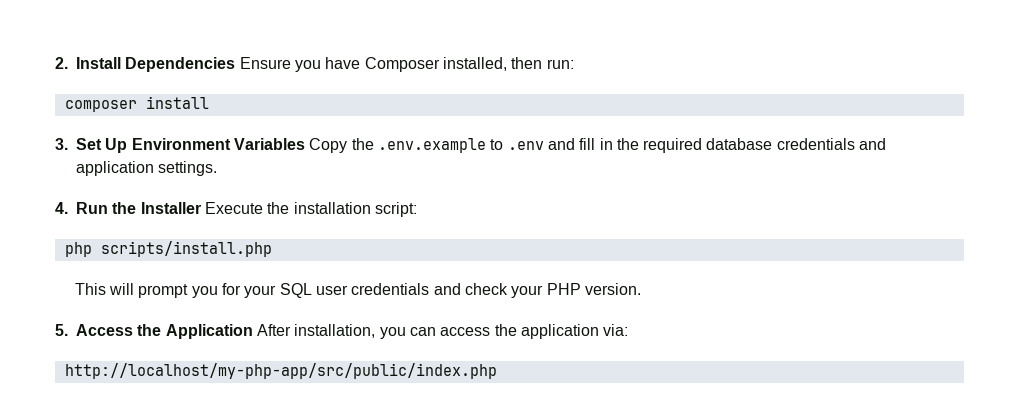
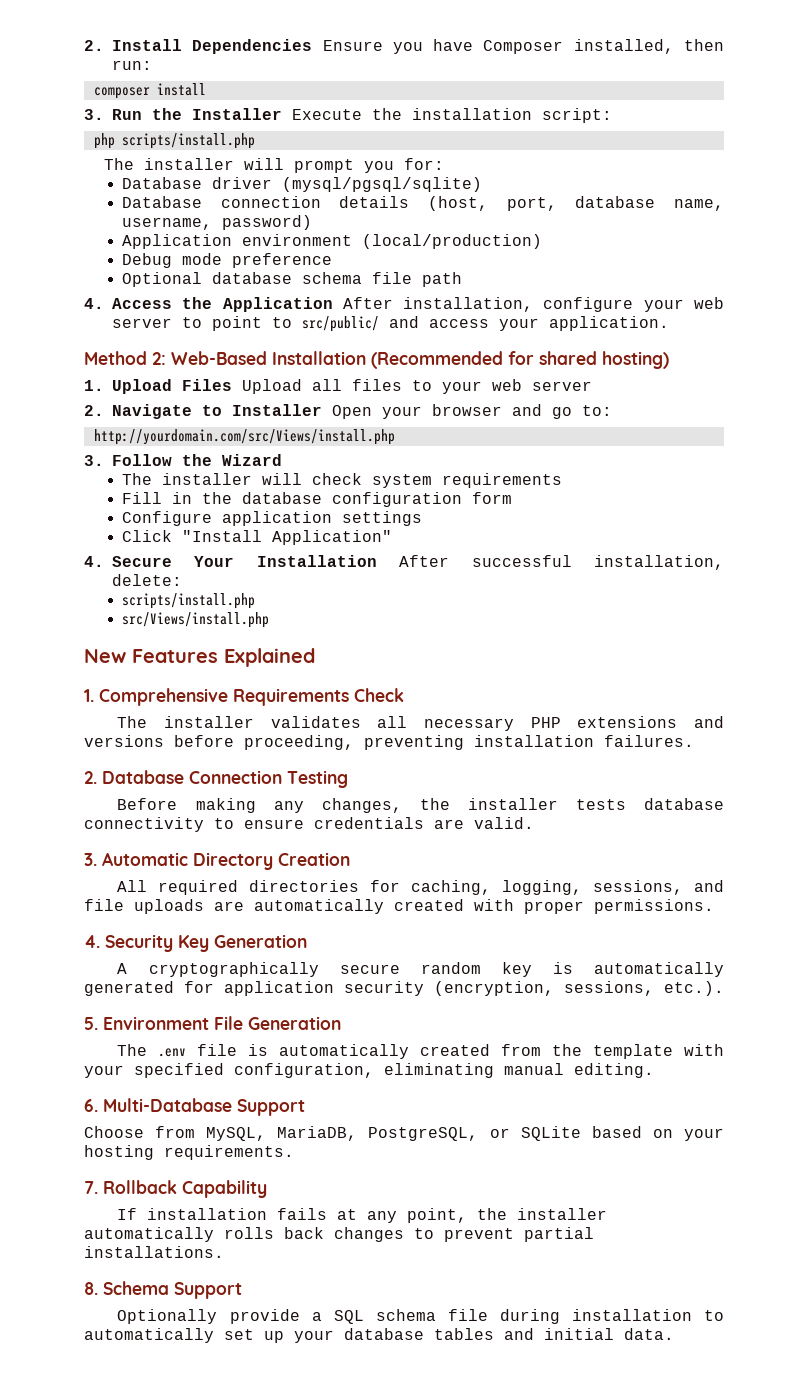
[76,138,887,153] [76,161,218,176] [55,202,68,214] Set Up Environment Variables Copy the .env.example to .env and fill in the required database credentials and application settings. // 4. -> (104, 114) none
[74,283,106,295] This -> [104,158,235,170] The installer
[221,283,641,298] [55,324,68,336] for your SQL user credentials and check your PHP version. // 5. -> [404,158,445,170] [121,177,482,192] [121,196,725,211] [121,215,312,230] [121,234,542,249] [121,253,332,268] [121,272,462,287] [84,298,104,309] for: // Database driver (mysql/pgsql/sqlite) // Database connection details (host, port, database name, username, password) // Application environment (local/production) // Debug mode preference // Optional database schema file path // 4.
[379,324,629,339] [64,363,497,379] you can access the application via: // http://localhost/my-php-app/src/public/index.php -> [543,297,724,312] [112,316,669,332] [84,351,669,369] [84,379,592,394] [84,404,612,419] [93,429,395,445] [84,454,282,466] [121,473,562,488] [121,492,512,507] [121,511,422,526] [121,530,392,545] [84,555,724,570] [112,574,182,586] [121,593,255,609] [121,612,269,628] [84,648,315,667] [84,688,404,706] [117,716,724,731] [84,735,694,750] [84,770,348,788] [117,798,724,813] [84,817,534,832] [84,852,350,870] [117,880,724,895] [84,899,714,914] [84,934,307,952] [117,962,724,977] [84,981,724,996] [84,1016,341,1030] [117,1044,724,1059] [84,1063,654,1078] [84,1098,305,1116] [84,1126,724,1141] [84,1145,294,1160] [84,1180,267,1198] [117,1208,608,1223] [84,1227,594,1242] [84,1246,224,1258] [84,1281,242,1299] [117,1309,724,1324] [84,1328,674,1343] configure your web server to point to src/public/ and access your application. // Method 2: Web-Based Installation (Recommended for shared hosting) // 1. Upload Files Upload all files to your web server // 2. Navigate to Installer Open your browser and go to: // http://yourdomain.com/src/Views/install.php // 3. Follow the Wizard // The installer will check system requirements // Fill in the database configuration form // Configure application settings // Click "Install Application" // 4. Secure Your Installation After successful installation, delete: // scripts/install.php // src/Views/install.php // New Features Explained // 1. Comprehensive Requirements Check // The installer validates all necessary PHP extensions and versions before proceeding, preventing installation failures. // 2. Database Connection Testing // Before making any changes, the installer tests database connectivity to ensure credentials are valid. // 3. Automatic Directory Creation // All required directories for caching, logging, sessions, and file uploads are automatically created with proper permissions. // 4. Security Key Generation // A cryptographically secure random key is automatically generated for application security (encryption, sessions, etc.). // 5. Environment File Generation // The .env file is automatically created from the template with your specified configuration, eliminating manual editing. // 6. Multi-Database Support // Choose from MySQL, MariaDB, PostgreSQL, or SQLite based on your hosting requirements. // 7. Rollback Capability // If installation fails at any point, the installer automatically rolls back changes to prevent partial installations. // 8. Schema Support // Optionally provide a SQL schema file during installation to automatically set up your database tables and initial data.

